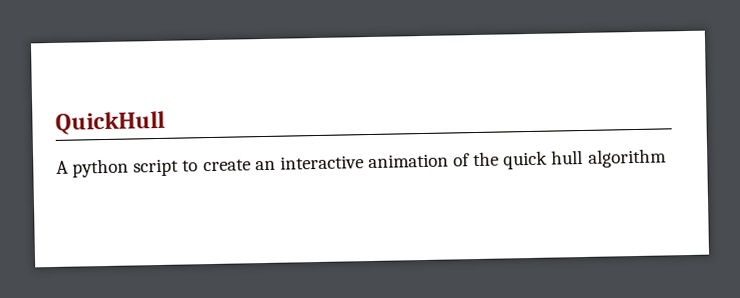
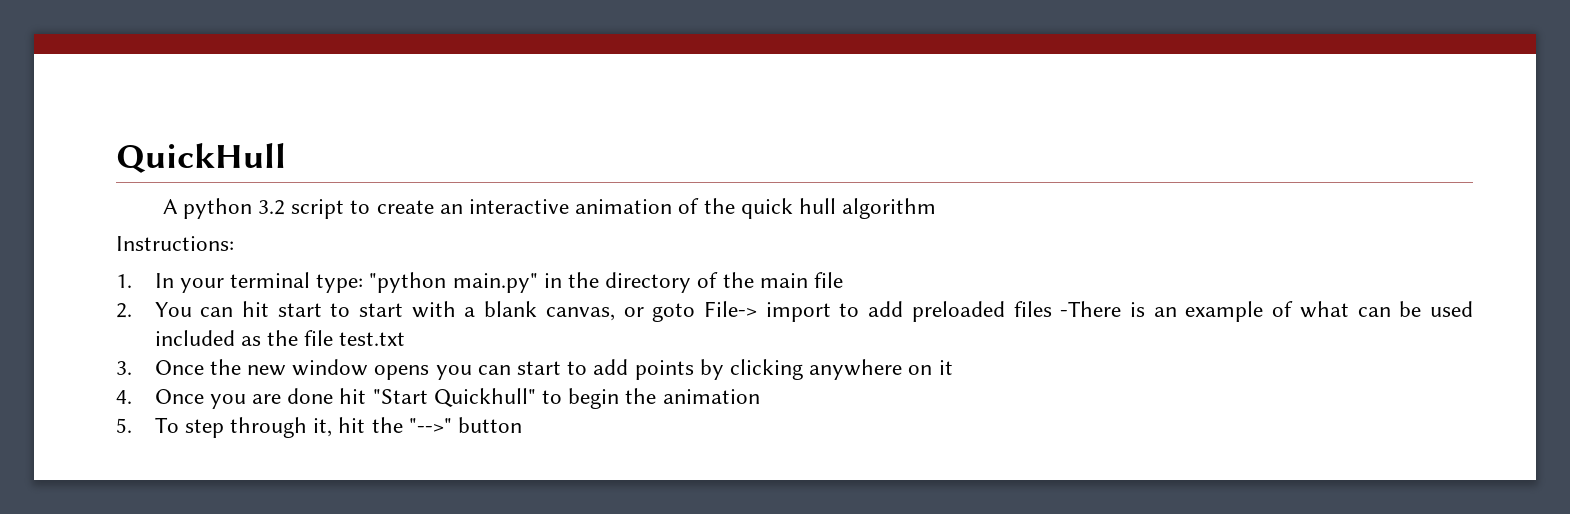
(130, 168) none -> [258,200,286,215] 3.2
(667, 158) none -> [116,236,234,251] [116,272,844,293] [116,301,1473,322] [154,330,406,346] [116,359,953,380] [116,388,760,409] [116,417,522,438] // Instructions: // 1. In your terminal type: "python main.py" in the directory of the main file // 2. You can hit start to start with a blank canvas, or goto File-> import to add preloaded files -There is an example of what can be used included as the file test.txt // 3. Once the new window opens you can start to add points by clicking anywhere on it // 4. Once you are done hit "Start Quickhull" to begin the animation // 5. To step through it, hit the "-->" button

